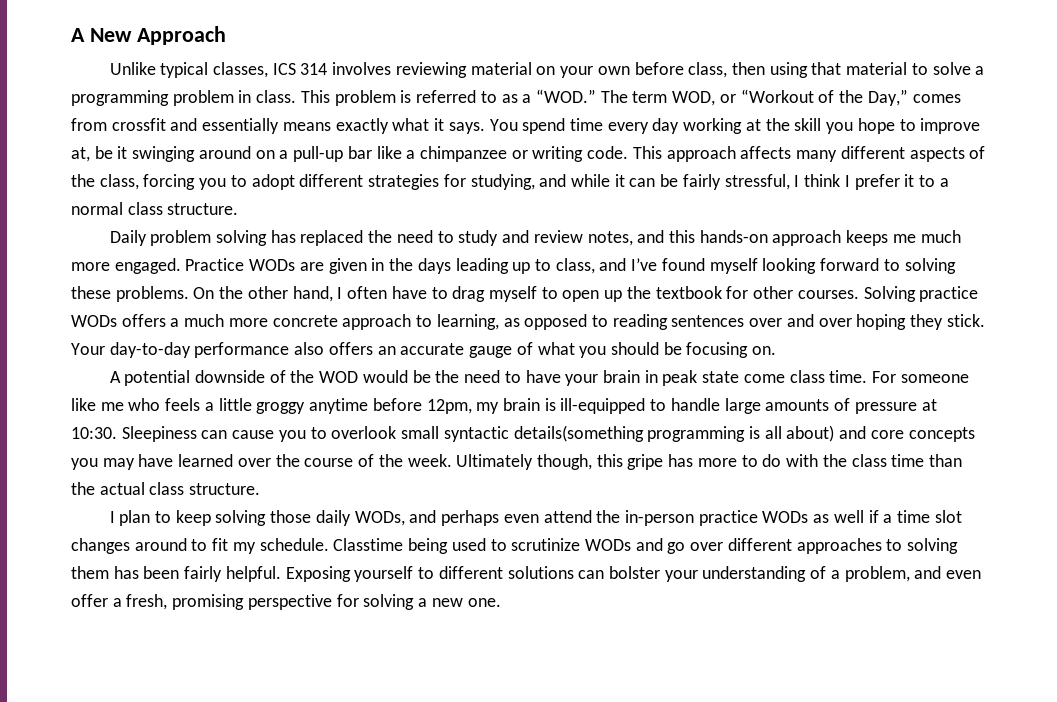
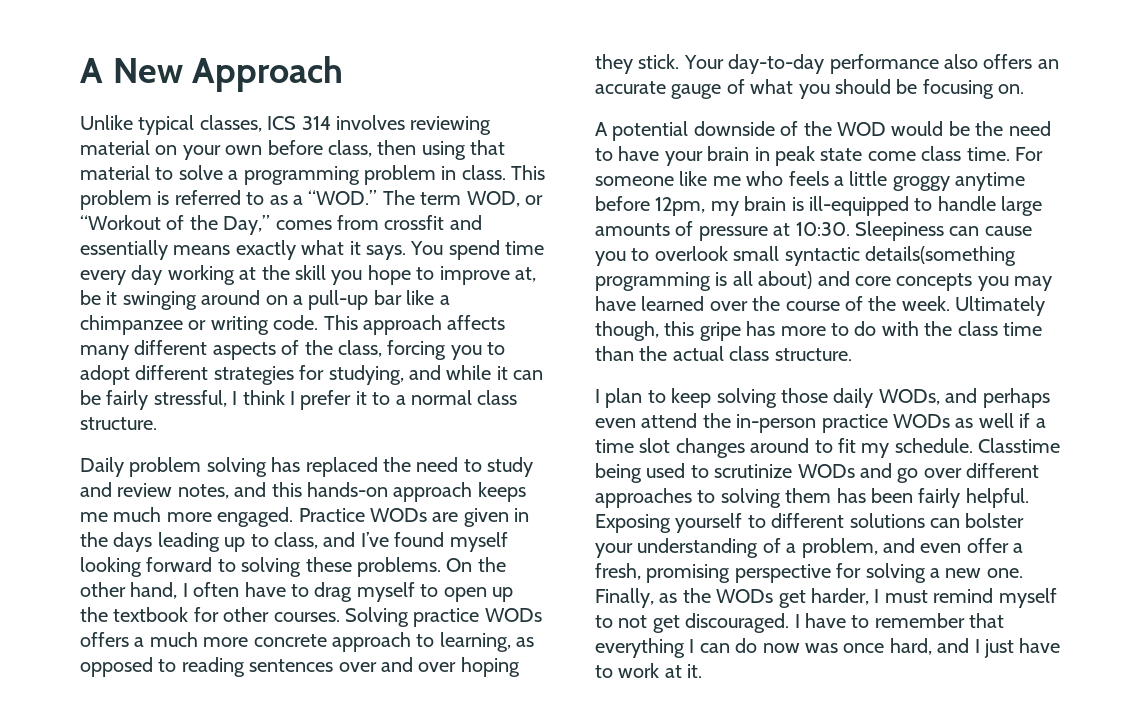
(501, 602) none -> [595,588,1057,608] [595,613,1005,633] [595,638,1061,658] [595,663,703,678] Finally, as the WODs get harder, I must remind myself to not get discouraged. I have to remember that everything I can do now was once hard, and I just have to work at it.

